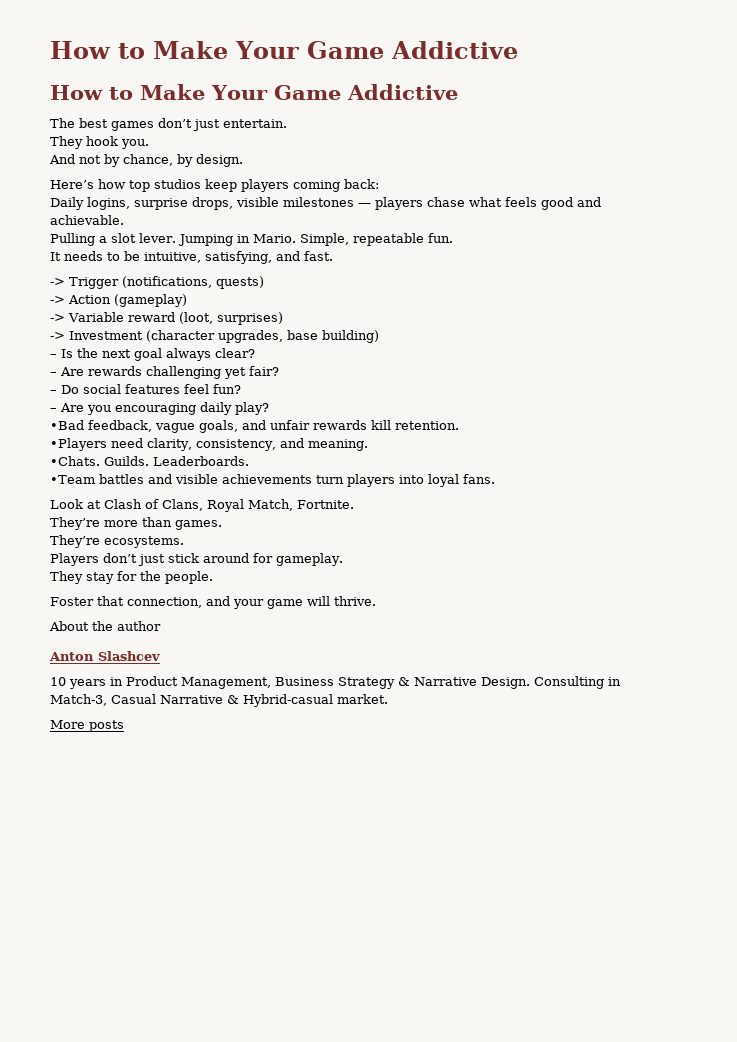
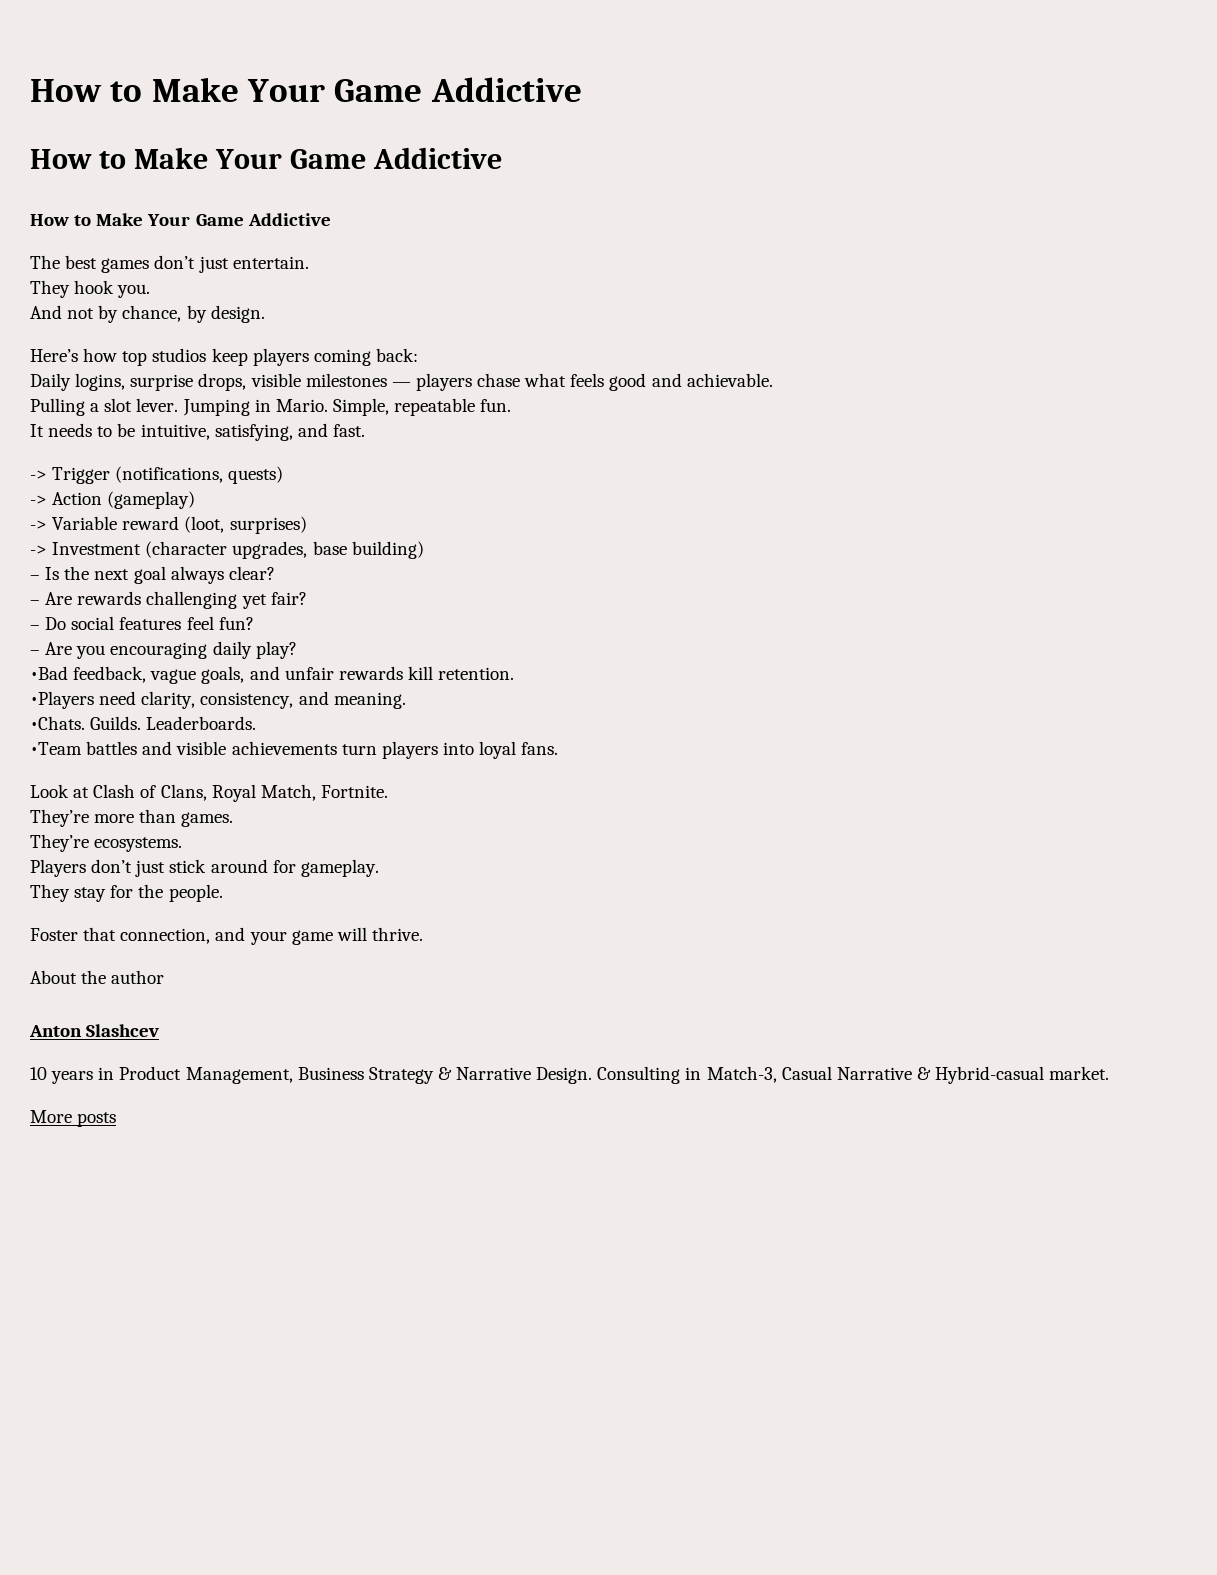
(458, 92) none -> [30,213,331,226] // How to Make Your Game Addictive

